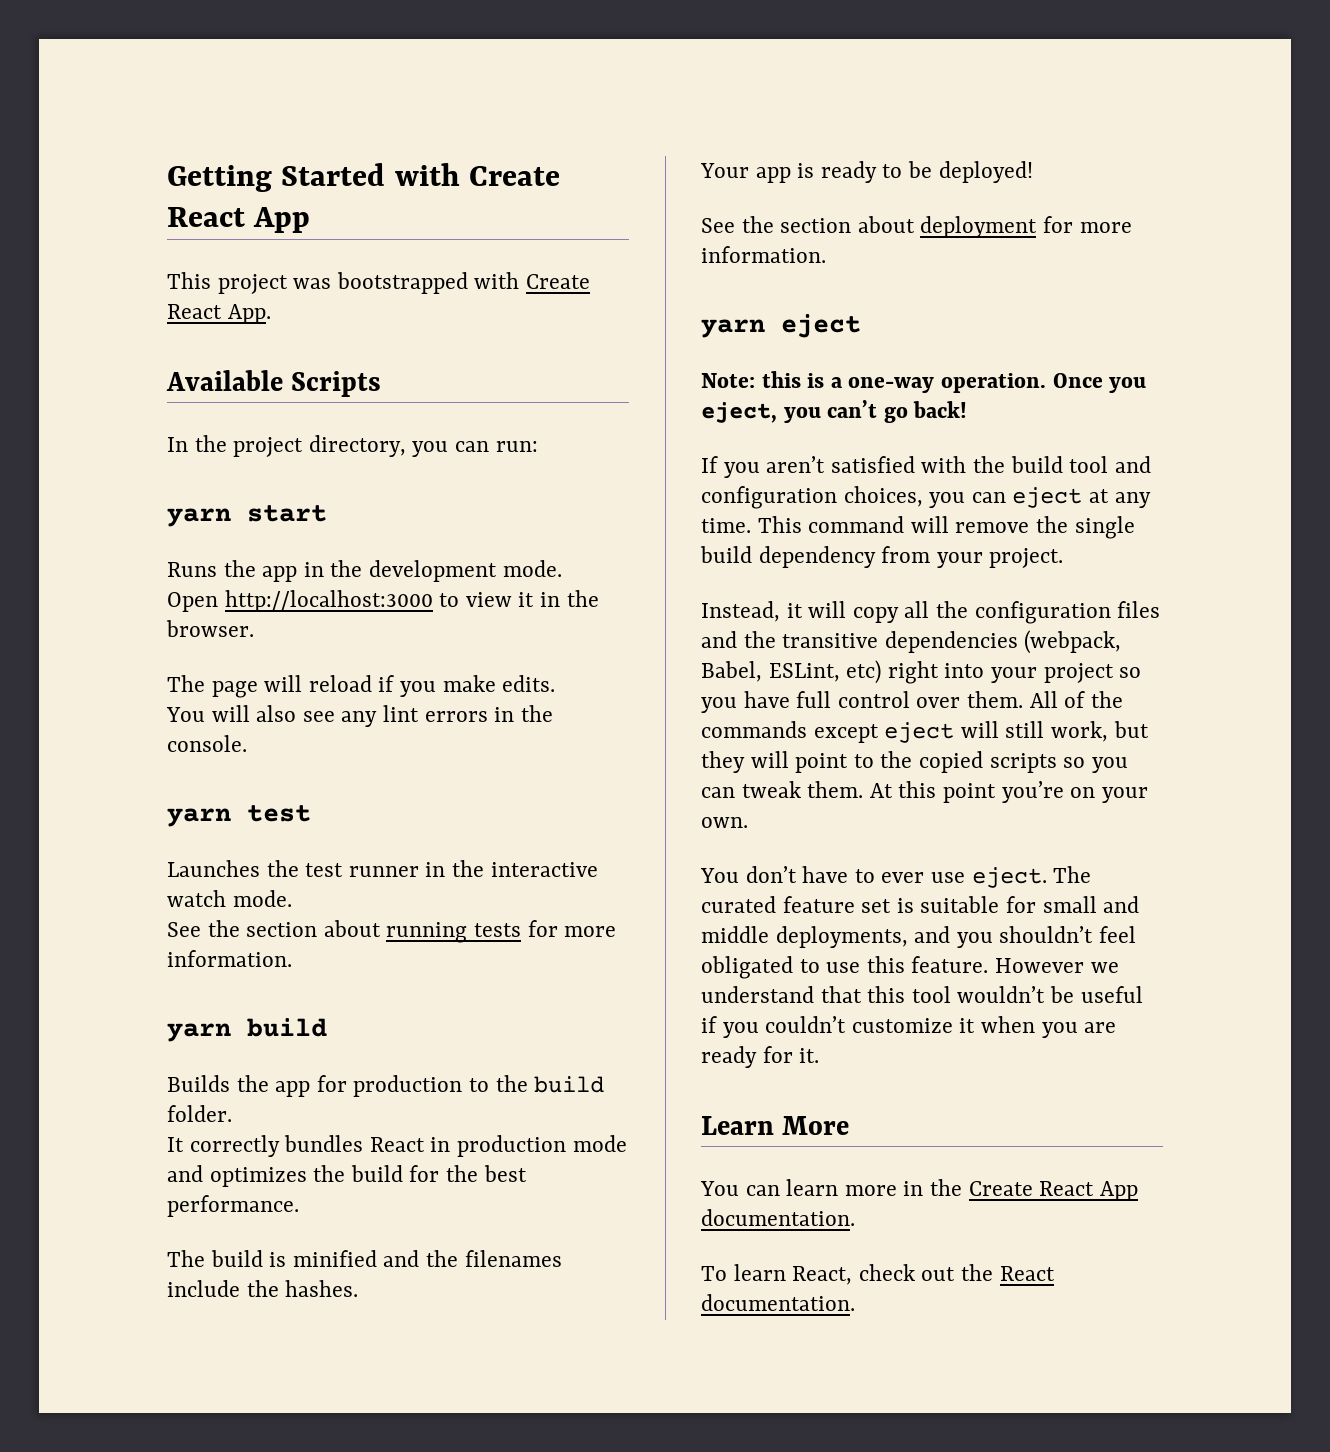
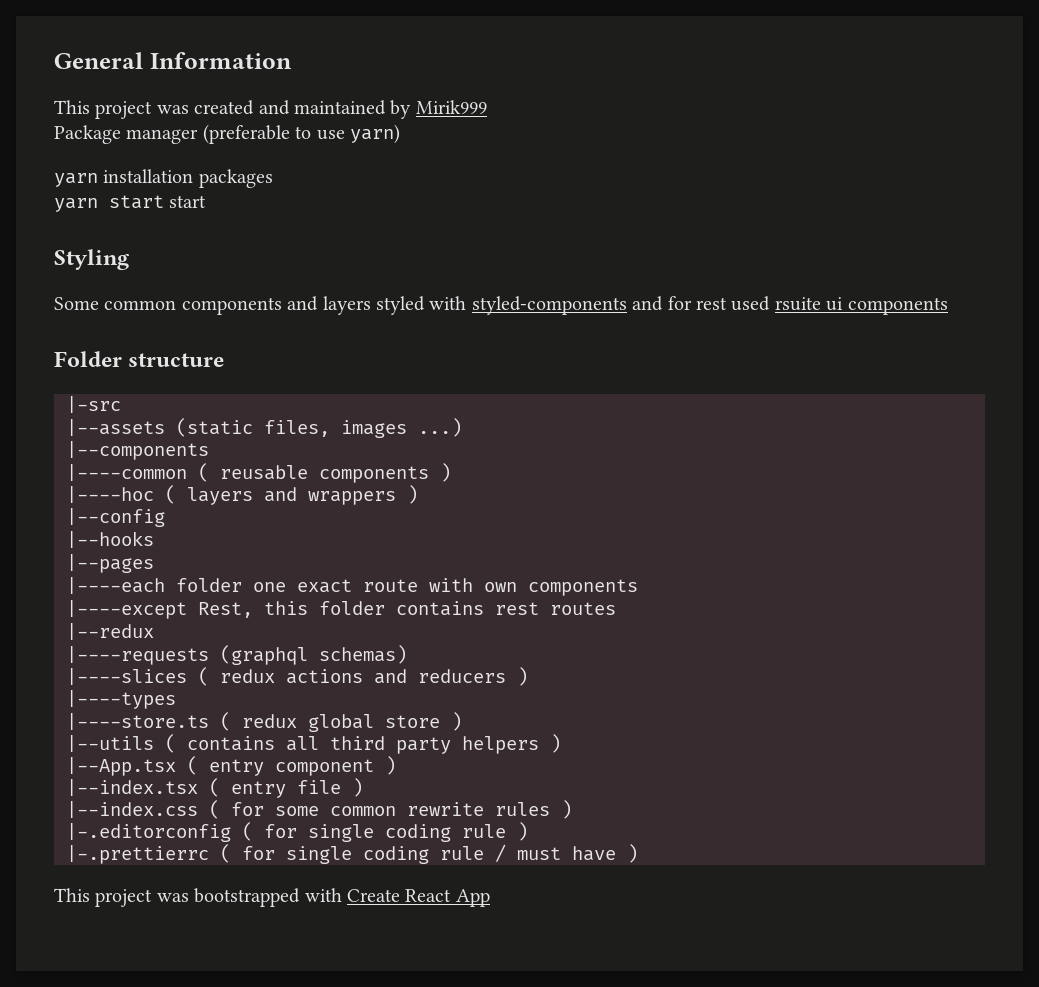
[167,163,560,192] [167,207,311,233] Getting Started with Create React App -> [54,52,292,69] [54,100,487,119] [54,124,400,144] [54,169,273,188] [54,195,207,212] [54,249,129,270] [54,296,948,315] [54,351,225,367] [66,396,121,413] [66,418,462,438] [66,441,209,460] [66,463,451,483] [66,485,418,505] [66,508,165,527] [66,531,154,548] [66,554,154,573] [66,577,638,596] [66,600,616,619] [66,623,154,640] [66,645,407,665] [66,667,528,686] [66,690,176,709] [66,712,462,732] [66,734,561,754] [66,756,396,776] [66,778,363,798] [66,800,572,819] [66,822,528,842] [66,844,638,864] General Information // This project was created and maintained by Mirik999 // Package manager (preferable to use yarn) // yarn installation packages // yarn start start // Styling // Some common components and layers styled with styled-components and for rest used rsuite ui components // Folder structure // |-src // |--assets (static files, images ...) // |--components // |----common ( reusable components ) // |----hoc ( layers and wrappers ) // |--config // |--hooks // |--pages // |----each folder one exact route with own components // |----except Rest, this folder contains rest routes // |--redux // |----requests (graphql schemas) // |----slices ( redux actions and reducers ) // |----types // |----store.ts ( redux global store ) // |--utils ( contains all third party helpers ) // |--App.tsx ( entry component ) // |--index.tsx ( entry file ) // |--index.css ( for some common rewrite rules ) // |-.editorconfig ( for single coding rule ) // |-.prettierrc ( for single coding rule / must have )
[227,304,271,324] [166,370,382,397] [167,435,538,457] [167,505,327,527] [167,560,562,582] [167,590,599,612] [166,620,254,637] [167,675,556,698] [166,705,553,727] [167,735,247,752] [167,805,311,827] [167,860,598,877] [167,890,292,907] [167,920,617,943] [167,950,292,967] [167,1018,327,1042] [167,1075,605,1097] [167,1105,232,1122] [167,1135,627,1157] [167,1165,527,1187] [167,1195,299,1217] [167,1250,562,1267] [167,1280,359,1297] [700,161,1033,183] [701,216,1132,238] [701,246,826,263] [701,314,861,338] [701,371,1147,393] [701,400,968,423] [701,456,1151,478] [701,486,1151,509] [701,516,1135,539] [700,546,1064,568] [701,601,1161,624] [701,630,1122,654] [701,660,1142,684] [701,691,1123,713] [701,721,1149,743] [701,751,1128,773] [701,781,1148,803] [701,817,748,828] [700,866,1092,888] [701,896,1140,913] [701,926,1137,948] [701,956,1119,979] [701,986,1143,1003] [701,1016,1117,1038] [701,1046,820,1068] [701,1116,850,1135] [700,1179,1138,1201] [701,1209,855,1226] [701,1264,1055,1285] [701,1294,855,1311] App. // Available Scripts // In the project directory, you can run: // yarn start // Runs the app in the development mode. // Open http://localhost:3000 to view it in the browser. // The page will reload if you make edits. // You will also see any lint errors in the console. // yarn test // Launches the test runner in the interactive watch mode. // See the section about running tests for more information. // yarn build // Builds the app for production to the build folder. // It correctly bundles React in production mode and optimizes the build for the best performance. // The build is minified and the filenames include the hashes. // Your app is ready to be deployed! // See the section about deployment for more information. // yarn eject // Note: this is a one-way operation. Once you eject, you can’t go back! // If you aren’t satisfied with the build tool and configuration choices, you can eject at any time. This command will remove the single build dependency from your project. // Instead, it will copy all the configuration files and the transitive dependencies (webpack, Babel, ESLint, etc) right into your project so you have full control over them. All of the commands except eject will still work, but they will point to the copied scripts so you can tweak them. At this point you’re on your own. // You don’t have to ever use eject. The curated feature set is suitable for small and middle deployments, and you shouldn’t feel obligated to use this feature. However we understand that this tool wouldn’t be useful if you couldn’t customize it when you are ready for it. // Learn More // You can learn more in the Create React App documentation. // To learn React, check out the React documentation. -> [455,889,490,907] App

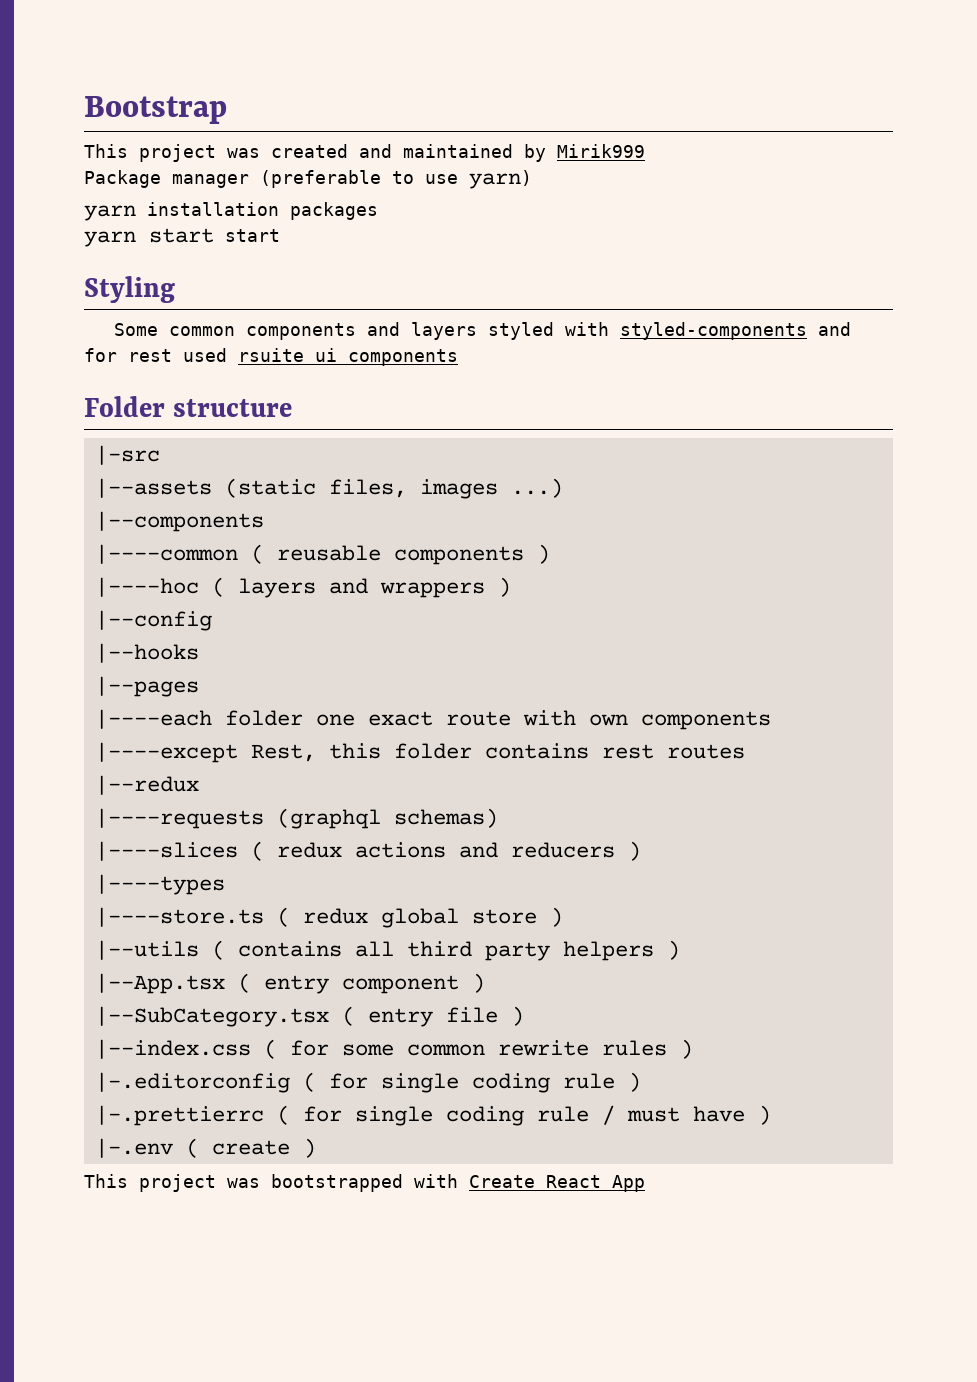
[54,52,292,69] General Information -> [84,96,227,124] Bootstrap
[66,779,198,796] |--index.tsx -> [94,1006,329,1027] |--SubCategory.tsx
(638, 853) none -> [94,1138,316,1158] // |-.env ( create )

